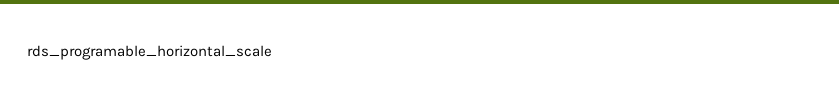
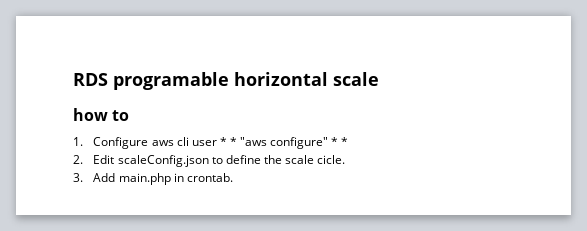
[27,45,272,60] rds_programable_horizontal_scale -> [73,72,379,90] [73,108,130,121] [73,137,349,149] [73,155,346,167] [73,173,233,185] RDS programable horizontal scale // how to // 1. Configure aws cli user * * "aws configure" * * // 2. Edit scaleConfig.json to define the scale cicle. // 3. Add main.php in crontab.

